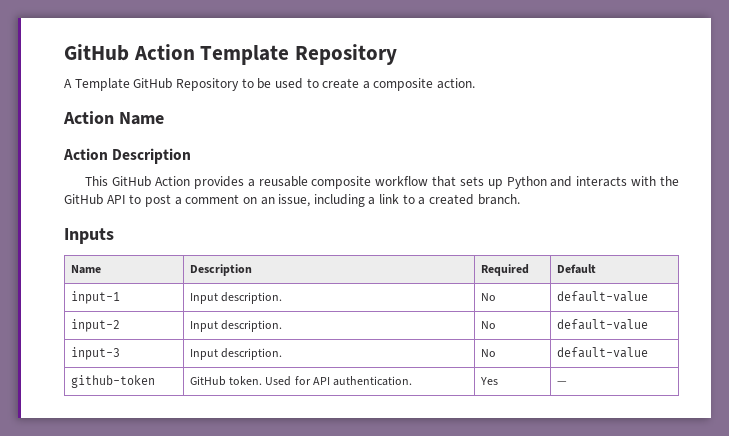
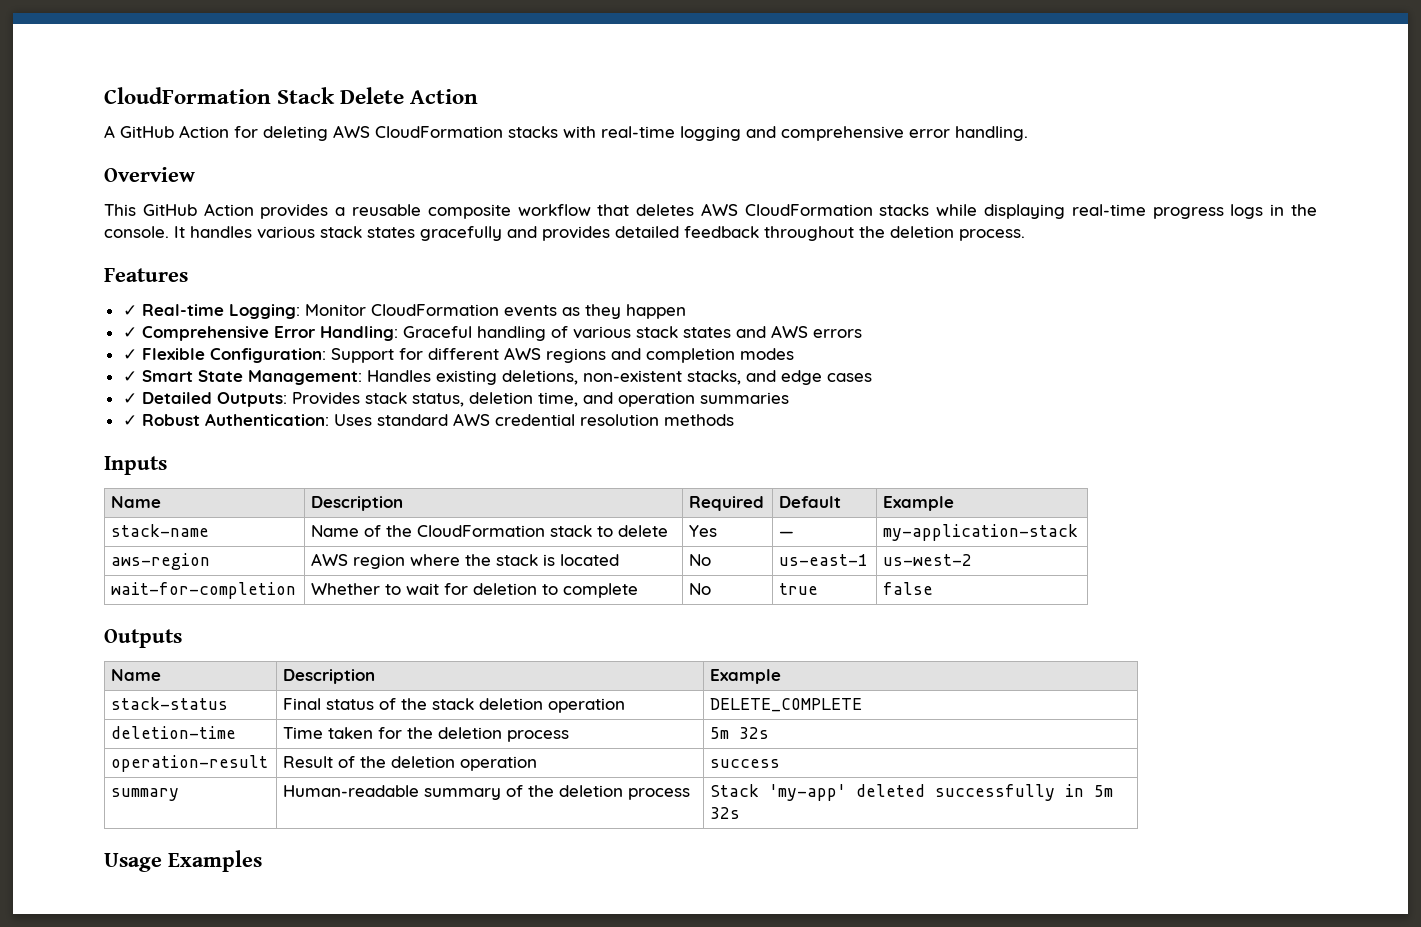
[64,44,398,65] [64,78,476,91] [63,111,164,125] [63,148,192,164] GitHub Action Template Repository // A Template GitHub Repository to be used to create a composite action. // Action Name // Action Description -> [104,87,479,104] [104,125,1028,141] [104,167,195,182] CloudFormation Stack Delete Action // A GitHub Action for deleting AWS CloudFormation stacks with real-time logging and comprehensive error handling. // Overview
[459,176,680,189] [64,194,520,207] sets up Python and interacts with the GitHub API to post a comment on an issue, including a link to a created branch. -> [636,203,1318,219] [104,226,1025,241] [104,268,188,282] [122,304,686,319] [122,325,862,341] [122,347,794,363] [122,370,872,385] [122,392,789,407] [122,413,734,426] deletes AWS CloudFormation stacks while displaying real-time progress logs in the console. It handles various stack states gracefully and provides detailed feedback throughout the deletion process. // Features // ✓ Real-time Logging: Monitor CloudFormation events as they happen // ✓ Comprehensive Error Handling: Graceful handling of various stack states and AWS errors // ✓ Flexible Configuration: Support for different AWS regions and completion modes // ✓ Smart State Management: Handles existing deletions, non-existent stacks, and edge cases // ✓ Detailed Outputs: Provides stack status, deletion time, and operation summaries // ✓ Robust Authentication: Uses standard AWS credential resolution methods
[70,291,120,304] [189,292,283,304] [480,293,496,301] [556,291,648,302] [70,319,120,332] [189,320,283,332] [480,321,496,329] [556,319,648,330] [70,347,120,360] [189,348,283,360] [480,349,496,357] [556,347,648,358] [70,375,155,388] [189,376,413,386] [479,377,498,385] [556,381,567,385] // input-1 | Input description. | No | default-value // input-2 | Input description. | No | default-value // input-3 | Input description. | No | default-value // github-token | GitHub token. Used for API authentication. | Yes | — -> [883,496,955,511] [111,524,210,537] [311,525,669,537] [689,525,718,537] [779,531,795,537] [883,524,1079,541] [111,553,211,570] [311,553,620,569] [689,554,712,566] [779,554,869,566] [883,554,973,566] [111,582,297,599] [311,583,639,598] [689,583,712,595] [779,583,819,595] [883,582,934,595] [104,629,182,648] [111,669,162,681] [283,669,376,684] [710,669,782,684] [111,697,229,710] [283,698,626,713] [710,698,863,712] [111,726,237,739] [283,727,570,742] [710,727,770,739] [111,755,269,772] [283,756,538,771] [710,759,781,768] [111,788,180,801] [283,785,691,800] [710,784,1114,801] [710,807,741,819] [104,850,262,872] | Example // stack-name | Name of the CloudFormation stack to delete | Yes | — | my-application-stack // aws-region | AWS region where the stack is located | No | us-east-1 | us-west-2 // wait-for-completion | Whether to wait for deletion to complete | No | true | false // Outputs // Name | Description | Example // stack-status | Final status of the stack deletion operation | DELETE_COMPLETE // deletion-time | Time taken for the deletion process | 5m 32s // operation-result | Result of the deletion operation | success // summary | Human-readable summary of the deletion process | Stack 'my-app' deleted successfully in 5m 32s // Usage Examples

